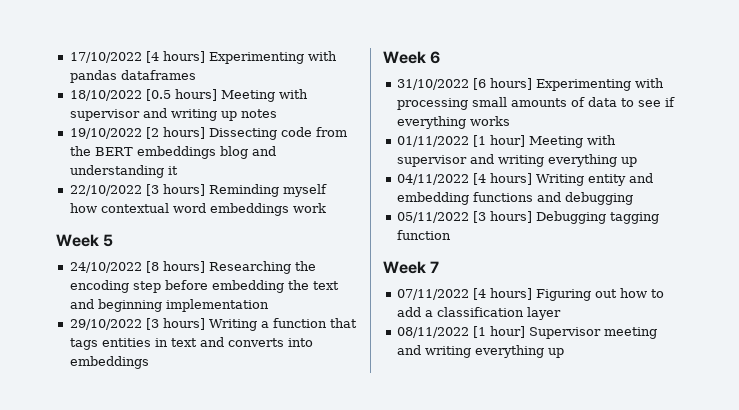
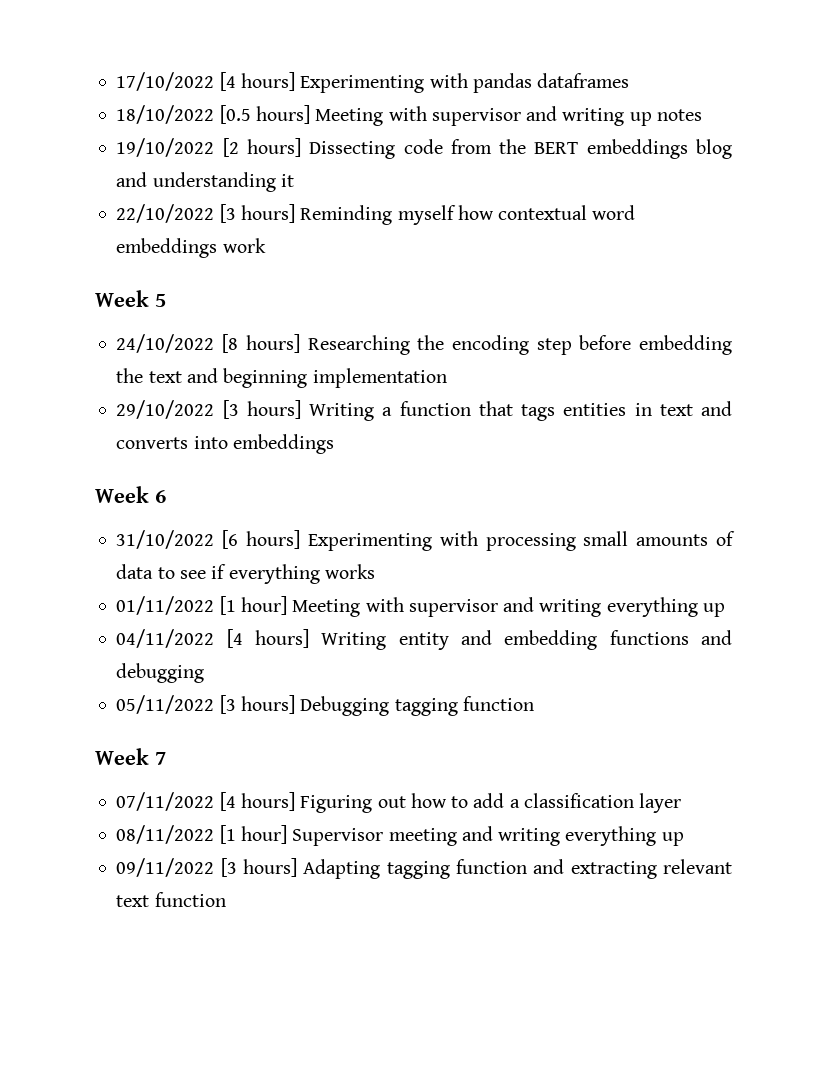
(564, 353) none -> [116,858,733,879] [116,892,226,907] // 09/11/2022 [3 hours] Adapting tagging function and extracting relevant text function

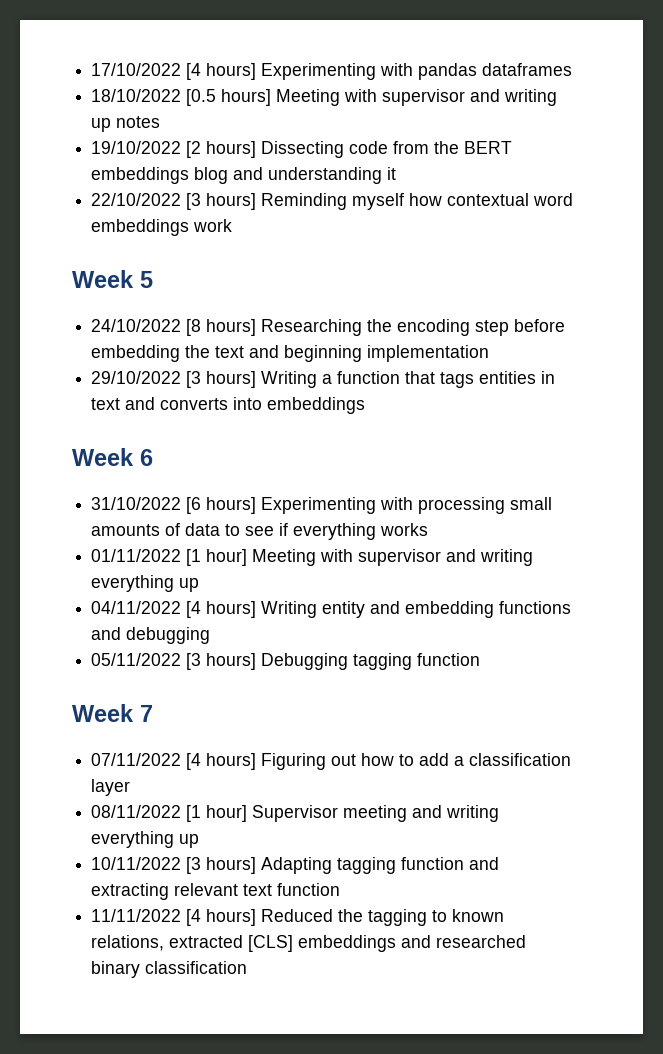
[116,858,215,877] 09/11/2022 -> [91,857,182,870] 10/11/2022
(226, 899) none -> [91,909,505,926] [91,935,527,952] [91,961,248,978] // 11/11/2022 [4 hours] Reduced the tagging to known relations, extracted [CLS] embeddings and researched binary classification

